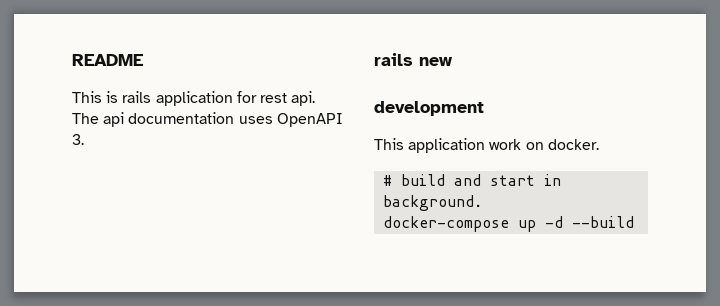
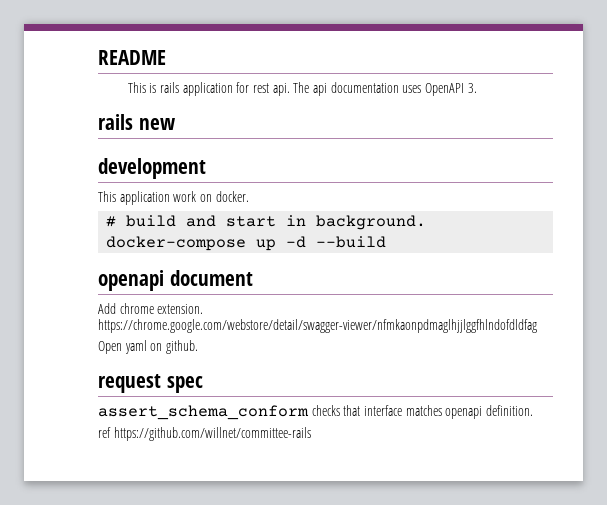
(635, 222) none -> [98,270,253,291] [98,303,204,314] [98,319,537,333] [98,340,198,354] [98,374,203,393] [98,405,533,420] [98,427,311,441] // openapi document // Add chrome extension. https://chrome.google.com/webstore/detail/swagger-viewer/nfmkaonpdmaglhjjlggfhlndofdldfag // Open yaml on github. // request spec // assert_schema_conform checks that interface matches openapi definition. // ref https://github.com/willnet/committee-rails

